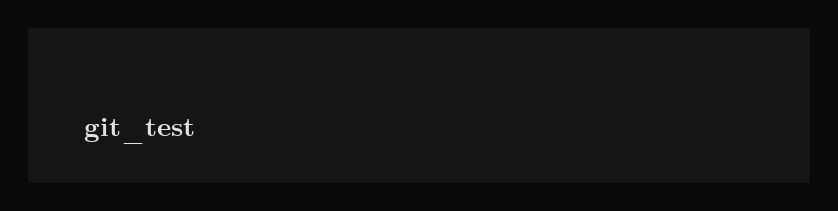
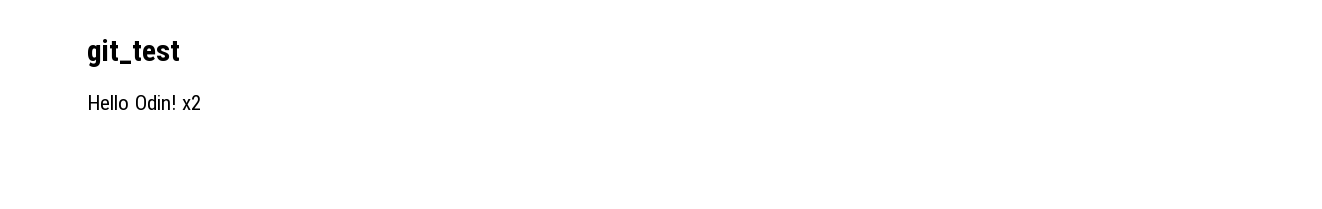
(195, 131) none -> [87,95,202,110] // Hello Odin! x2

